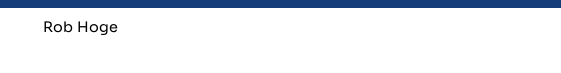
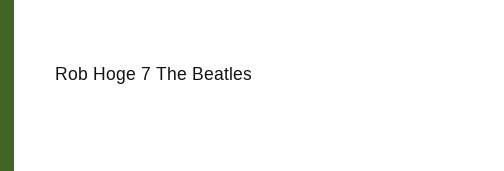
(118, 28) none -> [141,67,252,80] 7 The Beatles

